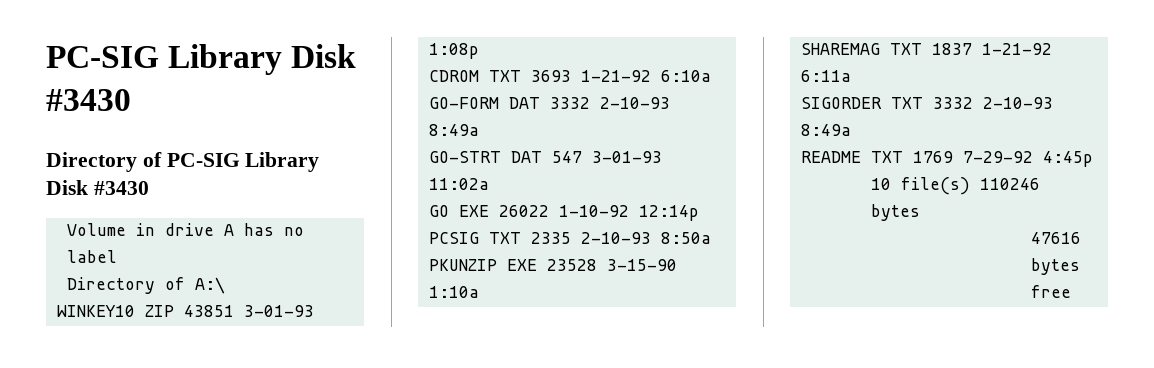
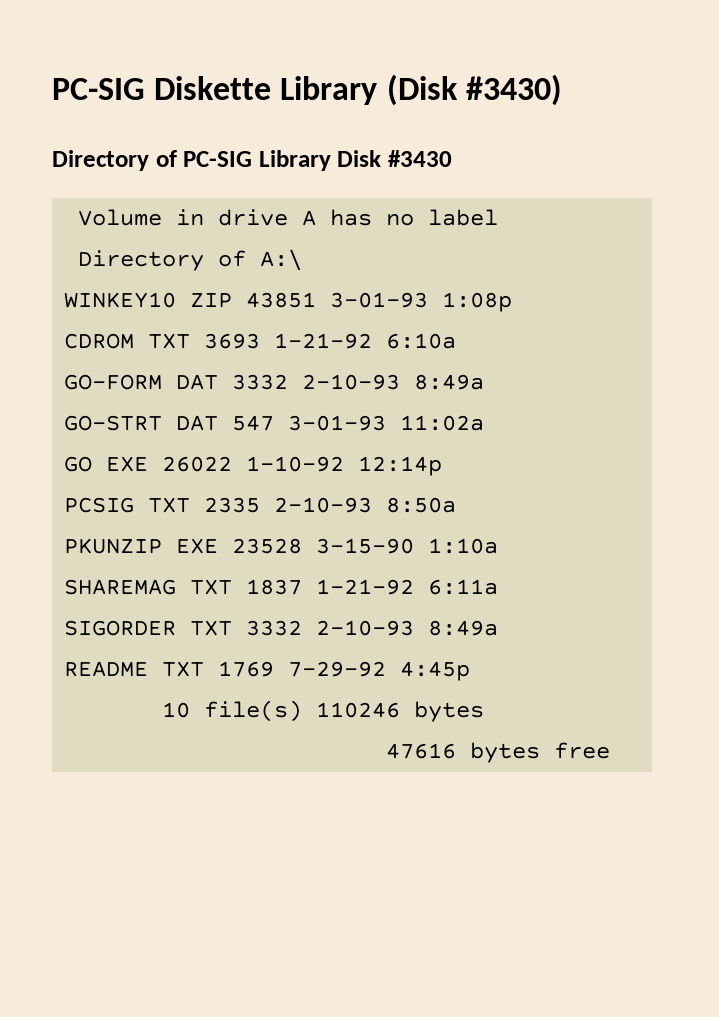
[46,44,357,75] [46,89,131,111] PC-SIG Library Disk #3430 -> [52,74,562,106] PC-SIG Diskette Library (Disk #3430)

